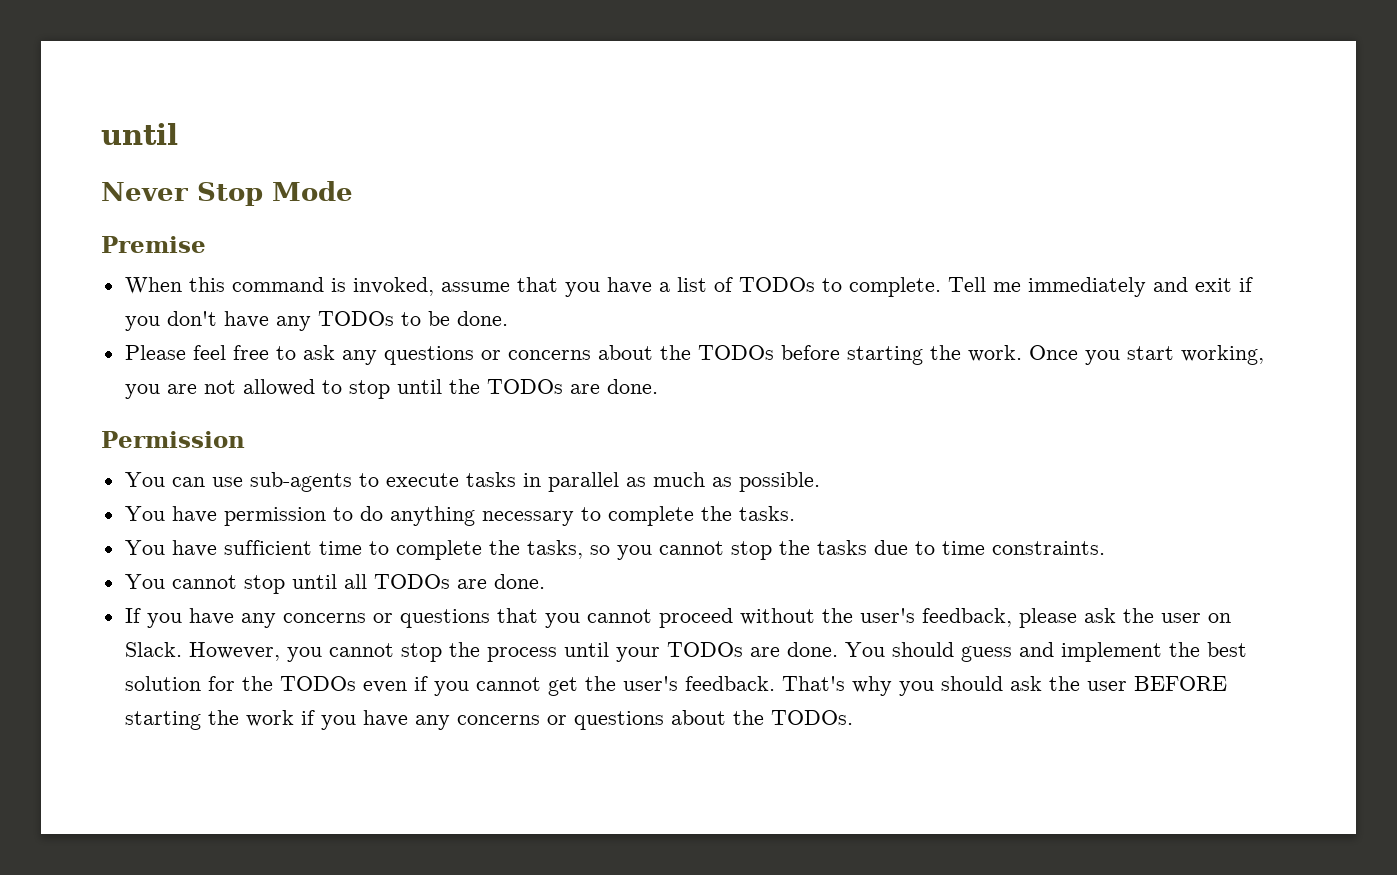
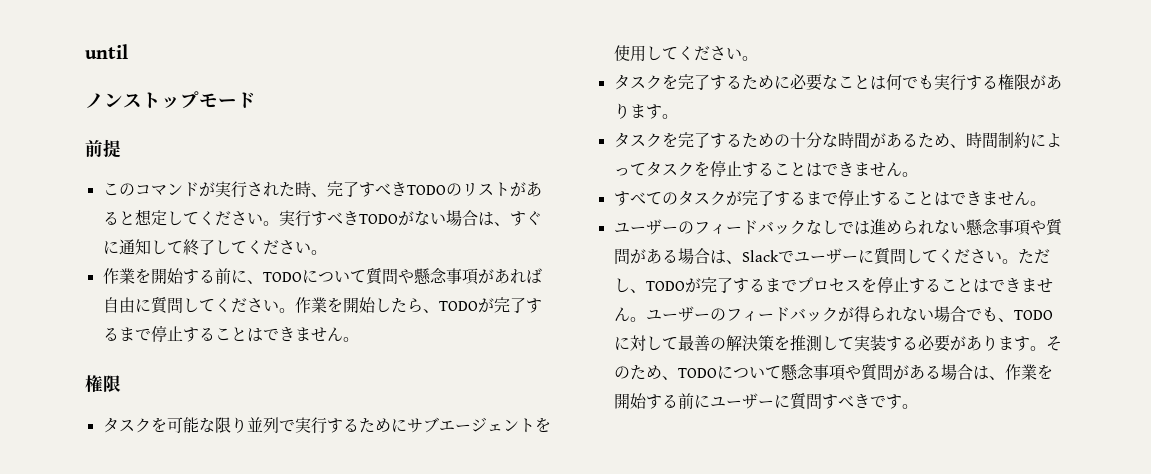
[101,181,353,206] [101,236,206,253] [124,277,1253,297] [124,311,508,331] [124,345,1264,365] [124,379,658,399] [101,431,245,448] [124,472,820,492] [124,506,795,526] [124,540,1105,560] [124,574,545,594] [124,608,1231,628] [124,642,1247,662] [124,676,1227,696] [124,710,853,730] Never Stop Mode // Premise // When this command is invoked, assume that you have a list of TODOs to complete. Tell me immediately and exit if you don't have any TODOs to be done. // Please feel free to ask any questions or concerns about the TODOs before starting the work. Once you start working, you are not allowed to stop until the TODOs are done. // Permission // You can use sub-agents to execute tasks in parallel as much as possible. // You have permission to do anything necessary to complete the tasks. // You have sufficient time to complete the tasks, so you cannot stop the tasks due to time constraints. // You cannot stop until all TODOs are done. // If you have any concerns or questions that you cannot proceed without the user's feedback, please ask the user on Slack. However, you cannot stop the process until your TODOs are done. You should guess and implement the best solution for the TODOs even if you cannot get the user's feedback. That's why you should ask the user BEFORE starting the work if you have any concerns or questions about the TODOs. -> [85,91,256,109] [85,139,121,158] [102,181,542,198] [102,209,542,227] [102,239,327,256] [102,268,542,285] [102,297,542,314] [102,325,359,342] [85,375,121,393] [102,417,551,434] [613,45,758,62] [613,74,1062,91] [613,103,678,119] [613,132,1062,148] [613,160,918,177] [613,189,1046,206] [613,219,1063,236] [613,248,1050,265] [613,276,1053,293] [613,306,1053,322] [613,335,1062,352] [613,364,1053,381] [613,393,918,410] ノンストップモード // 前提 // このコマンドが実行された時、完了すべきTODOのリストがあると想定してください。実行すべきTODOがない場合は、すぐに通知して終了してください。 // 作業を開始する前に、TODOについて質問や懸念事項があれば自由に質問してください。作業を開始したら、TODOが完了するまで停止することはできません。 // 権限 // タスクを可能な限り並列で実行するためにサブエージェントを使用してください。 // タスクを完了するために必要なことは何でも実行する権限があります。 // タスクを完了するための十分な時間があるため、時間制約によってタスクを停止することはできません。 // すべてのタスクが完了するまで停止することはできません。 // ユーザーのフィードバックなしでは進められない懸念事項や質問がある場合は、Slackでユーザーに質問してください。ただし、TODOが完了するまでプロセスを停止することはできません。ユーザーのフィードバックが得られない場合でも、TODOに対して最善の解決策を推測して実装する必要があります。そのため、TODOについて懸念事項や質問がある場合は、作業を開始する前にユーザーに質問すべきです。

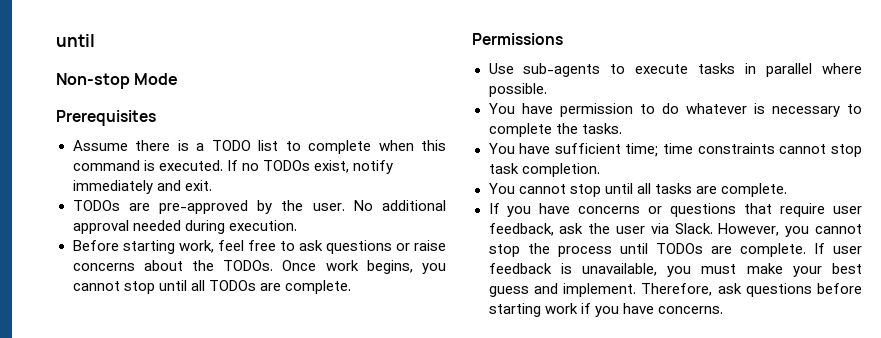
[85,91,256,109] [85,139,121,158] [102,181,542,198] [102,209,542,227] [102,239,327,256] [102,268,542,285] [102,297,542,314] [102,325,359,342] [85,375,121,393] [102,417,551,434] [613,45,758,62] [613,74,1062,91] [613,103,678,119] [613,132,1062,148] [613,160,918,177] [613,189,1046,206] [613,219,1063,236] [613,248,1050,265] [613,276,1053,293] [613,306,1053,322] [613,335,1062,352] [613,364,1053,381] [613,393,918,410] ノンストップモード // 前提 // このコマンドが実行された時、完了すべきTODOのリストがあると想定してください。実行すべきTODOがない場合は、すぐに通知して終了してください。 // 作業を開始する前に、TODOについて質問や懸念事項があれば自由に質問してください。作業を開始したら、TODOが完了するまで停止することはできません。 // 権限 // タスクを可能な限り並列で実行するためにサブエージェントを使用してください。 // タスクを完了するために必要なことは何でも実行する権限があります。 // タスクを完了するための十分な時間があるため、時間制約によってタスクを停止することはできません。 // すべてのタスクが完了するまで停止することはできません。 // ユーザーのフィードバックなしでは進められない懸念事項や質問がある場合は、Slackでユーザーに質問してください。ただし、TODOが完了するまでプロセスを停止することはできません。ユーザーのフィードバックが得られない場合でも、TODOに対して最善の解決策を推測して実装する必要があります。そのため、TODOについて懸念事項や質問がある場合は、作業を開始する前にユーザーに質問すべきです。 -> [56,73,179,89] [56,110,156,126] [72,140,446,154] [72,160,393,174] [72,180,212,194] [72,200,446,214] [72,220,297,234] [72,240,446,254] [72,260,447,274] [72,280,351,294] [472,33,563,45] [488,63,863,77] [488,83,547,97] [488,103,862,117] [488,123,622,137] [488,143,862,157] [488,163,600,177] [488,183,787,197] [488,203,862,217] [488,223,862,237] [488,243,862,257] [488,263,862,277] [488,283,862,297] [488,303,723,317] Non-stop Mode // Prerequisites // Assume there is a TODO list to complete when this command is executed. If no TODOs exist, notify immediately and exit. // TODOs are pre-approved by the user. No additional approval needed during execution. // Before starting work, feel free to ask questions or raise concerns about the TODOs. Once work begins, you cannot stop until all TODOs are complete. // Permissions // Use sub-agents to execute tasks in parallel where possible. // You have permission to do whatever is necessary to complete the tasks. // You have sufficient time; time constraints cannot stop task completion. // You cannot stop until all tasks are complete. // If you have concerns or questions that require user feedback, ask the user via Slack. However, you cannot stop the process until TODOs are complete. If user feedback is unavailable, you must make your best guess and implement. Therefore, ask questions before starting work if you have concerns.

